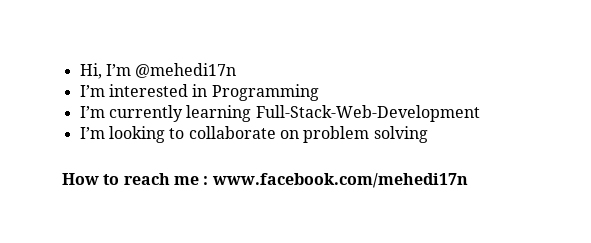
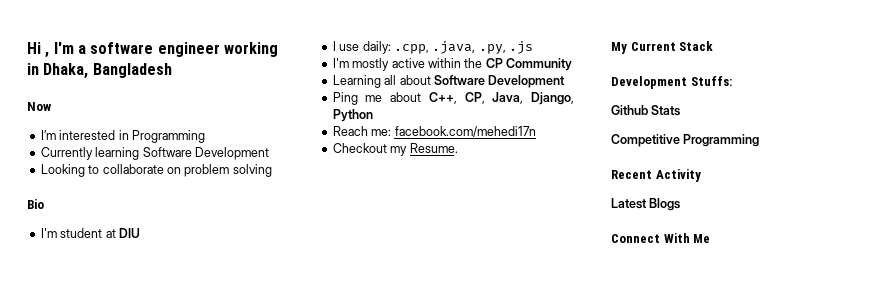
[79,63,237,79] [79,84,319,101] [79,105,480,122] [79,126,165,143] Hi, I’m @mehedi17n // I’m interested in Programming // I’m currently learning Full-Stack-Web-Development // I’m looking -> [27,42,278,58] [27,63,172,79] [27,102,51,111] [40,130,205,143] [40,147,269,160] [40,164,85,177] Hi , I'm a software engineer working in Dhaka, Bangladesh // Now // I’m interested in Programming // Currently learning Software Development // Looking
[62,173,468,188] How to reach me : www.facebook.com/mehedi17n -> [27,199,44,209] [40,228,140,238] [332,41,533,54] [332,58,572,71] [332,75,566,88] [332,92,574,105] [332,109,373,122] [332,126,536,137] [332,143,458,156] [611,41,714,54] [611,76,732,89] [611,105,681,116] [611,134,760,147] [611,169,701,182] [611,198,681,211] [611,233,711,243] Bio // I'm student at DIU // I use daily: .cpp, .java, .py, .js // I'm mostly active within the CP Community // Learning all about Software Development // Ping me about C++, CP, Java, Django, Python // Reach me: facebook.com/mehedi17n // Checkout my Resume. // My Current Stack // Development Stuffs: // Github Stats // Competitive Programming // Recent Activity // Latest Blogs // Connect With Me

